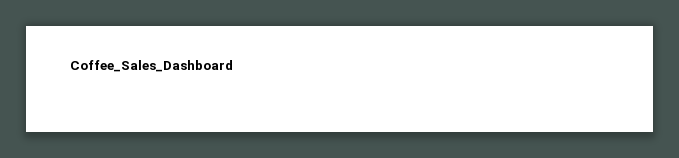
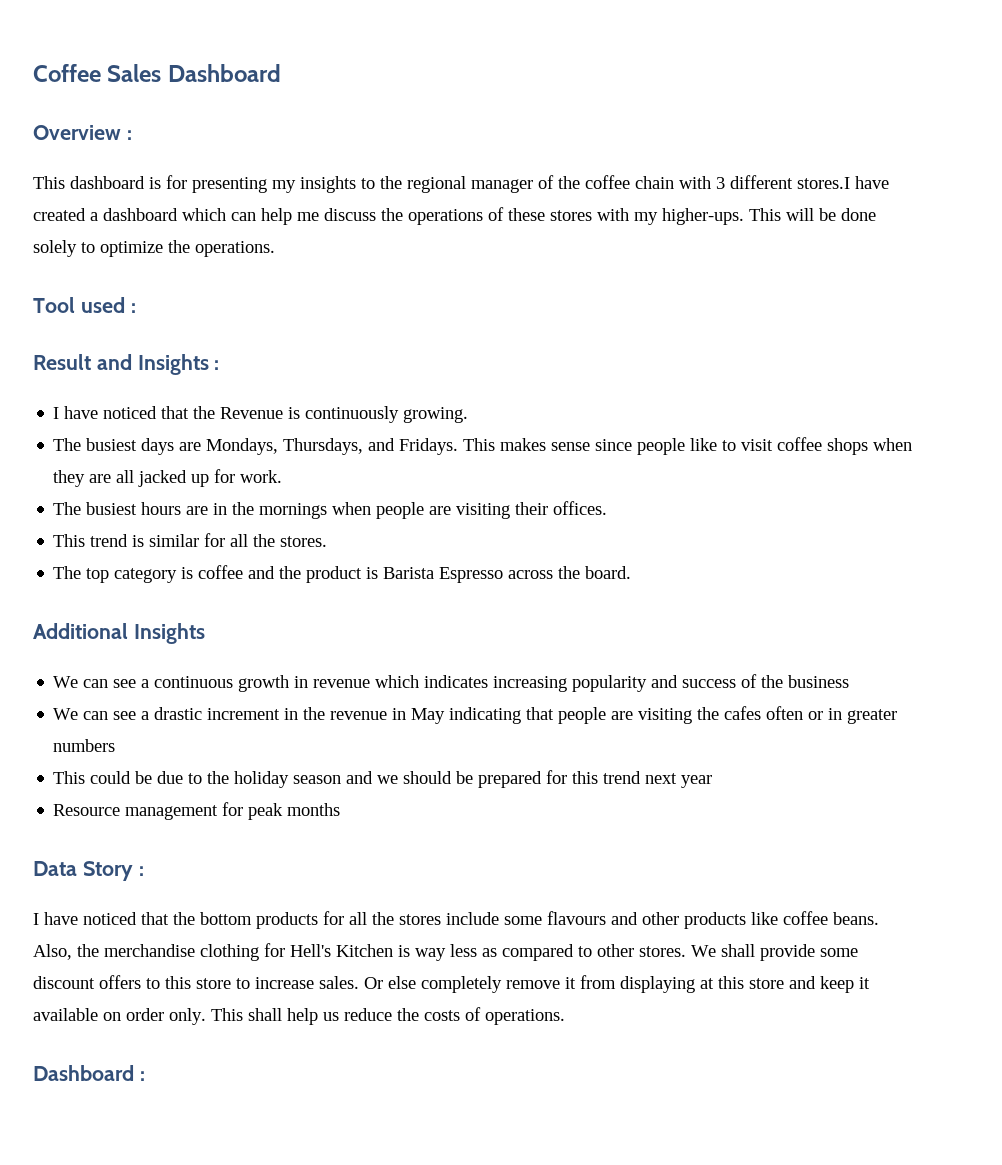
[70,60,233,72] Coffee_Sales_Dashboard -> [33,64,281,82] [33,125,132,140] [33,175,889,193] [33,207,876,225] [33,240,275,257] [33,297,136,313] [33,354,220,375] [53,406,469,423] [53,437,913,455] [53,469,283,487] [53,501,608,519] [53,533,328,547] [53,565,632,583] [33,623,205,644] [53,674,850,692] [53,706,898,724] [53,739,116,752] [53,770,713,788] [53,802,341,820] [33,861,144,881] [33,911,879,929] [33,943,858,961] [33,975,870,993] [33,1007,565,1025] [33,1065,145,1081] Coffee Sales Dashboard // Overview : // This dashboard is for presenting my insights to the regional manager of the coffee chain with 3 different stores.I have created a dashboard which can help me discuss the operations of these stores with my higher-ups. This will be done solely to optimize the operations. // Tool used : // Result and Insights : // I have noticed that the Revenue is continuously growing. // The busiest days are Mondays, Thursdays, and Fridays. This makes sense since people like to visit coffee shops when they are all jacked up for work. // The busiest hours are in the mornings when people are visiting their offices. // This trend is similar for all the stores. // The top category is coffee and the product is Barista Espresso across the board. // Additional Insights // We can see a continuous growth in revenue which indicates increasing popularity and success of the business // We can see a drastic increment in the revenue in May indicating that people are visiting the cafes often or in greater numbers // This could be due to the holiday season and we should be prepared for this trend next year // Resource management for peak months // Data Story : // I have noticed that the bottom products for all the stores include some flavours and other products like coffee beans. Also, the merchandise clothing for Hell's Kitchen is way less as compared to other stores. We shall provide some discount offers to this store to increase sales. Or else completely remove it from displaying at this store and keep it available on order only. This shall help us reduce the costs of operations. // Dashboard :

